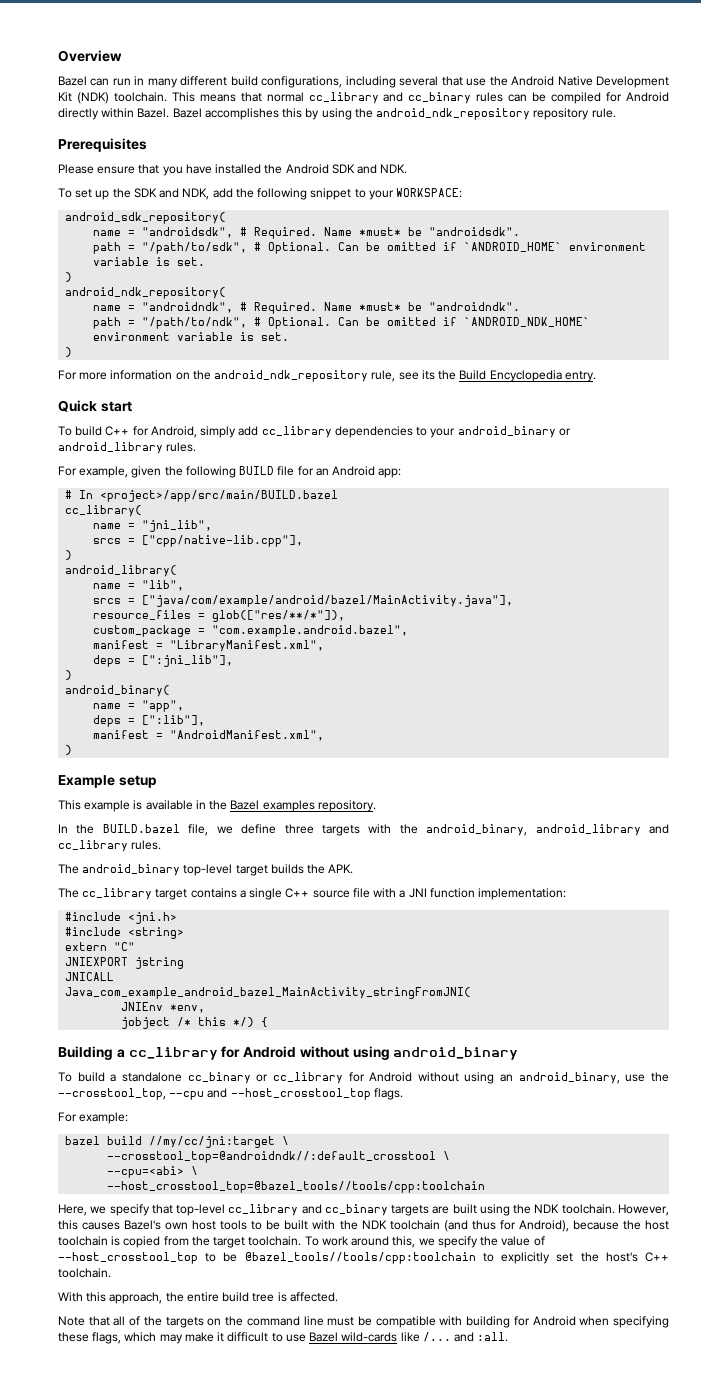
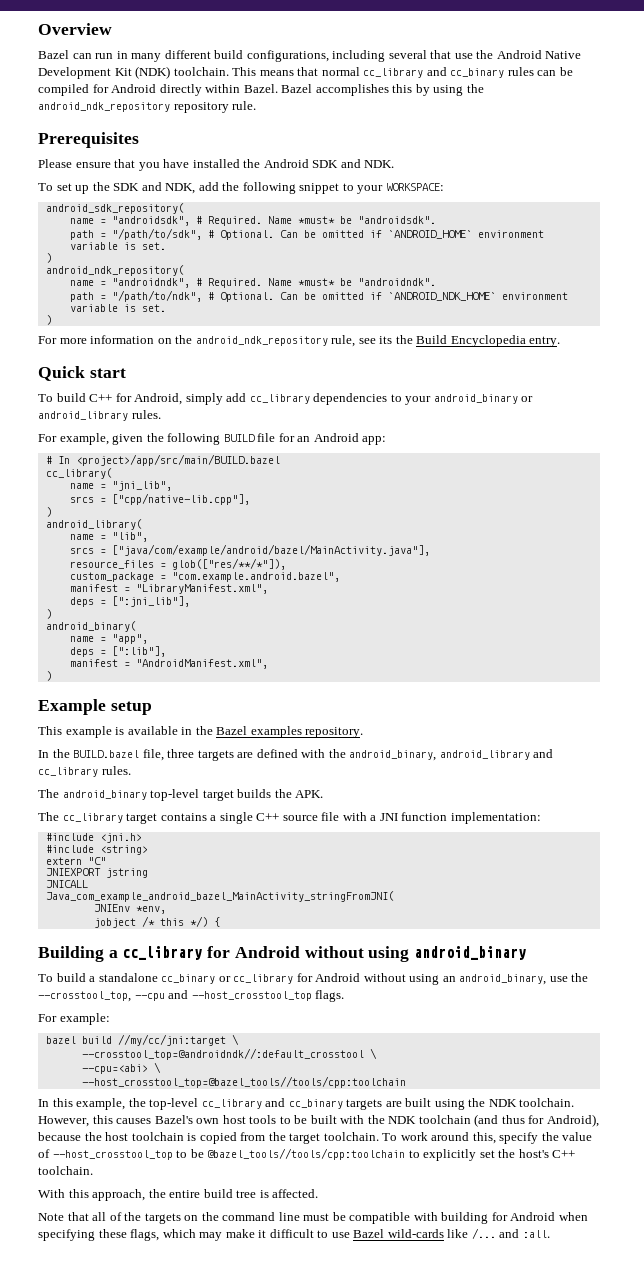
[216,824,360,836] we define three targets -> [167,749,298,761] three targets are defined
[58,1204,173,1216] Here, we specify that -> [38,1098,146,1110] In this example, the
[418,1238,435,1246] we -> (496, 1138) none

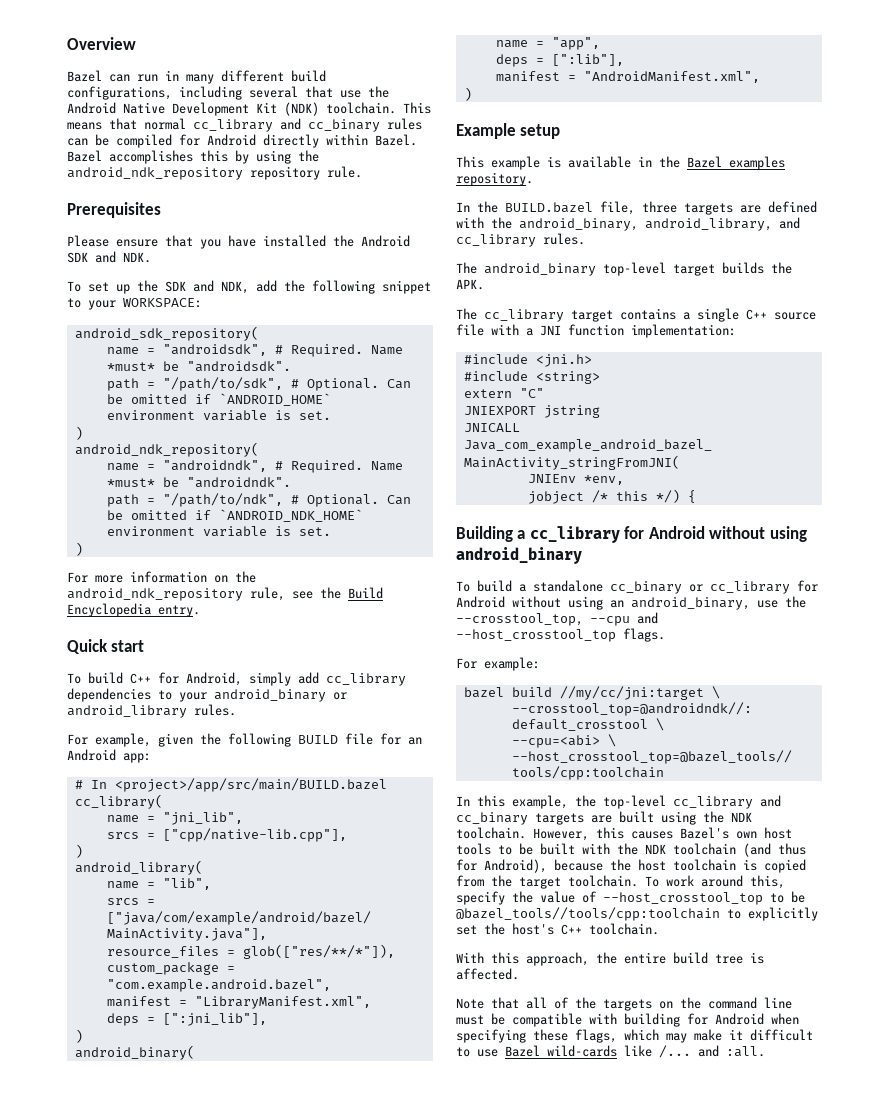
[379,336,393,344] its -> (313, 595) none
[439,750,530,760] android_library -> [645,218,772,231] android_library,

